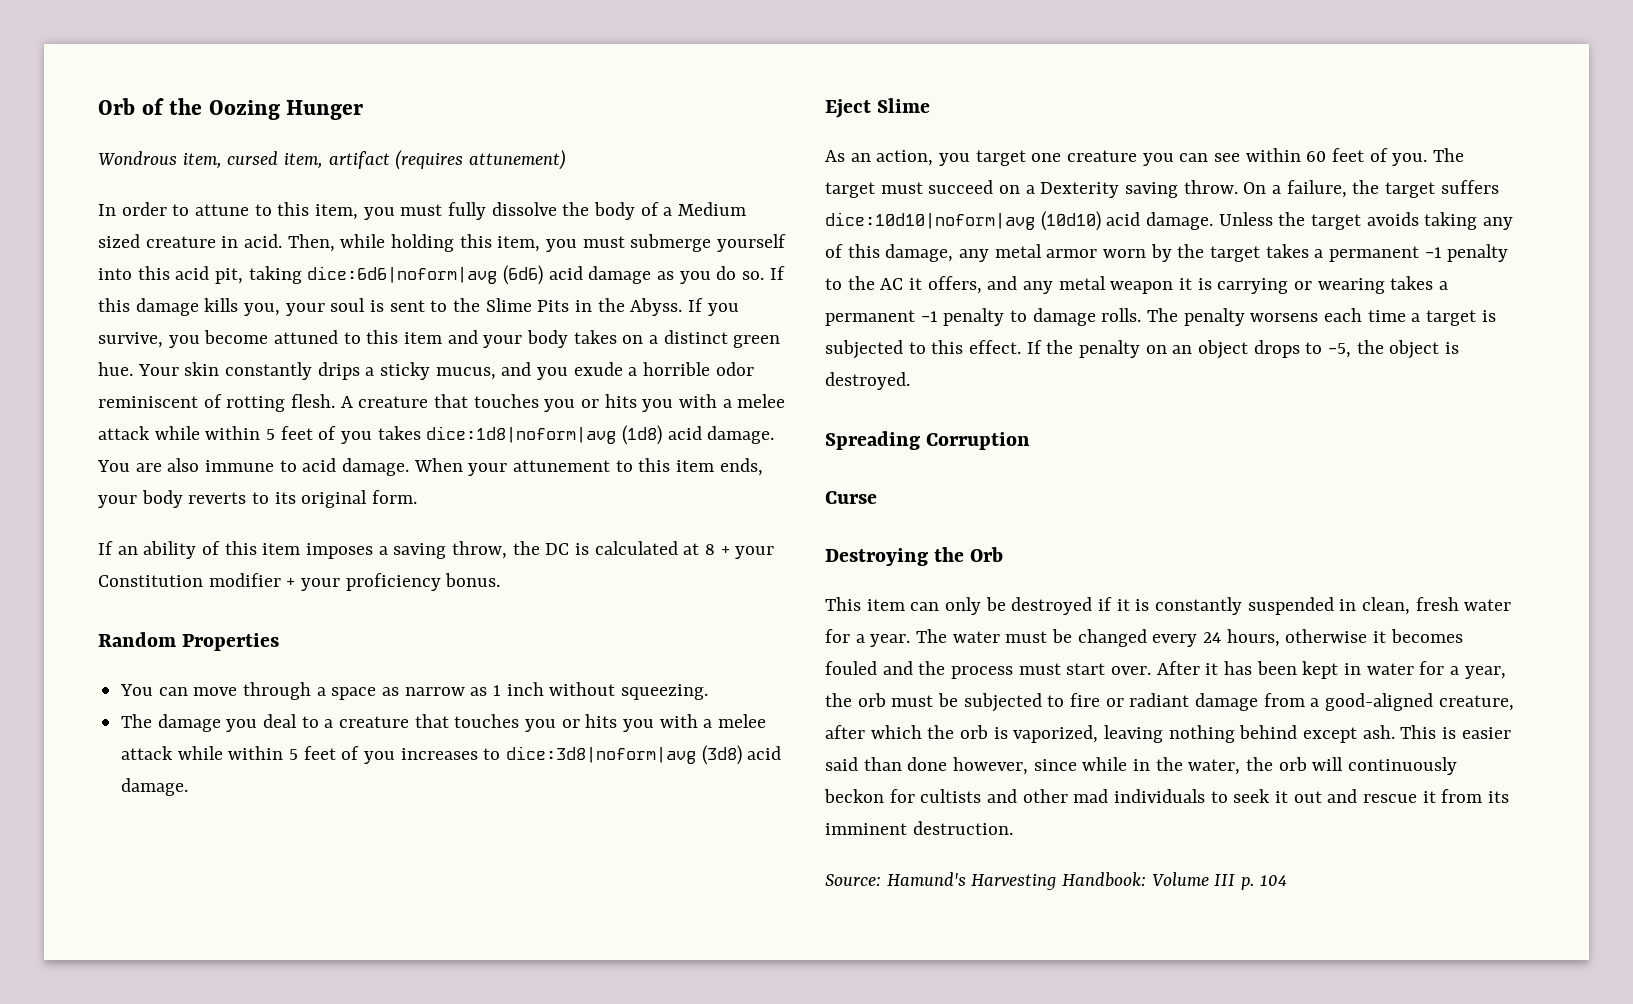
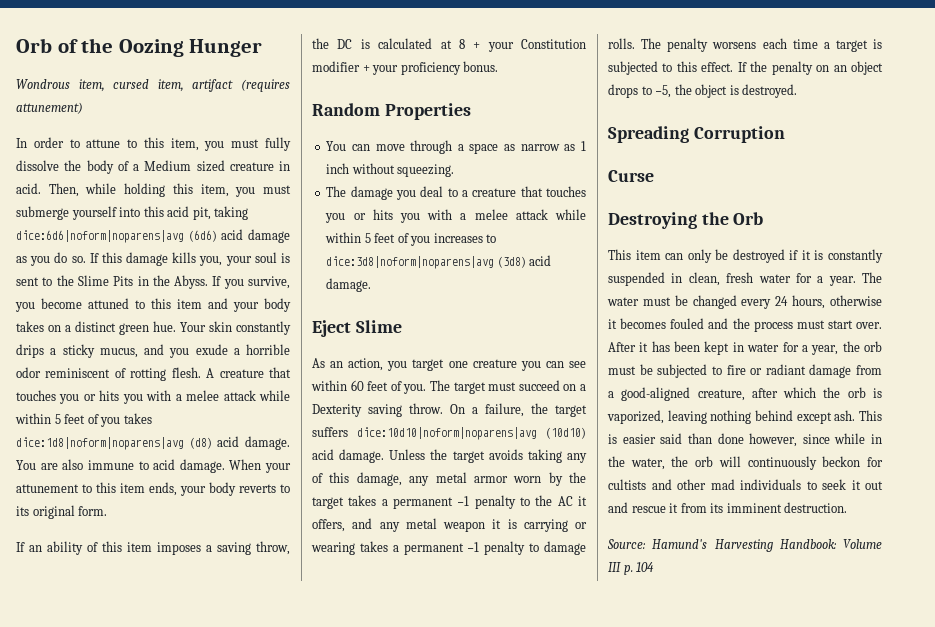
[307,266,498,284] dice:6d6|noform|avg -> [16,230,184,243] dice:6d6|noform|noparens|avg
[426,425,663,445] dice:1d8|noform|avg (1d8) -> [16,437,212,450] dice:1d8|noform|noparens|avg (d8)
[506,746,697,764] dice:3d8|noform|avg -> [326,256,495,269] dice:3d8|noform|noparens|avg
[825,212,1035,230] dice:10d10|noform|avg -> [357,427,537,440] dice:10d10|noform|noparens|avg

